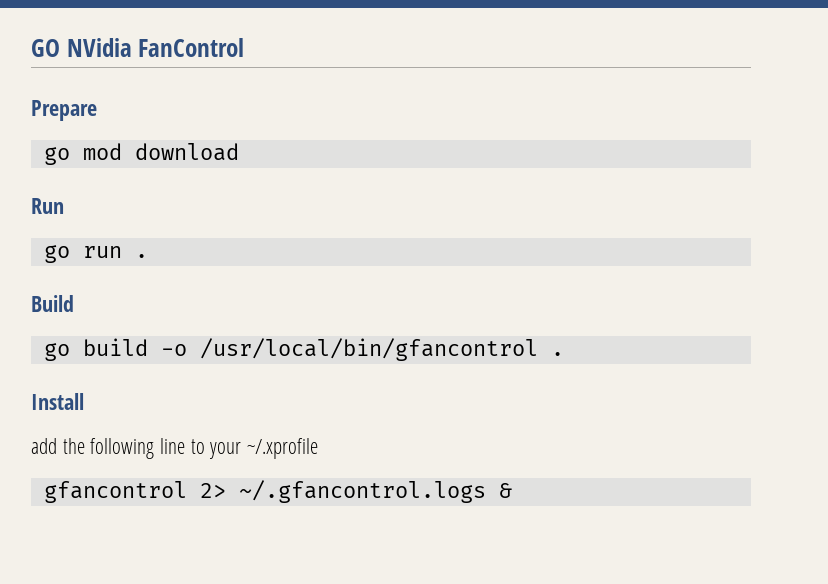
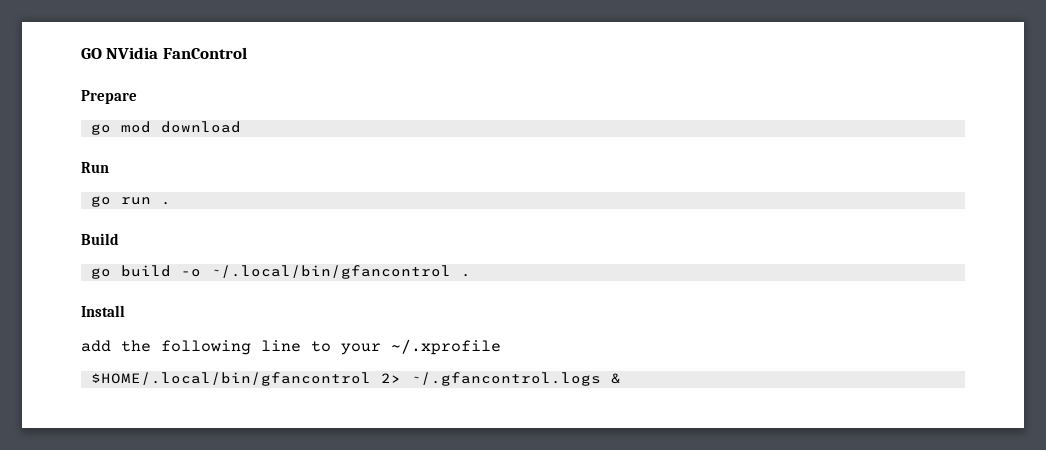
[199,338,538,361] /usr/local/bin/gfancontrol -> [210,265,451,279] ~/.local/bin/gfancontrol
[43,481,187,503] gfancontrol -> [90,372,371,386] $HOME/.local/bin/gfancontrol

